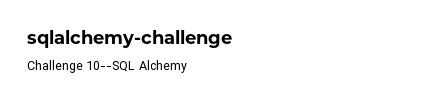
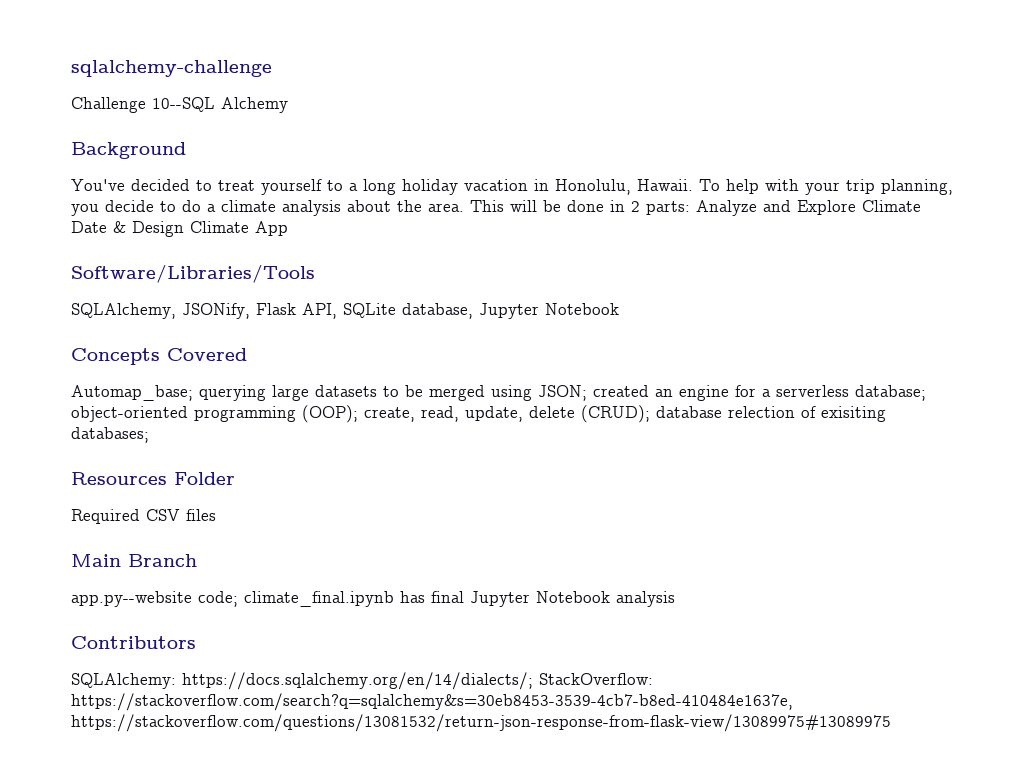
(187, 66) none -> [71,142,186,159] [71,179,953,195] [71,200,921,216] [71,221,288,237] [71,264,315,283] [71,303,619,319] [71,348,247,365] [71,385,926,401] [71,405,886,423] [71,427,149,443] [71,472,235,485] [71,509,216,524] [71,554,197,567] [71,591,675,607] [71,636,196,649] [71,672,653,690] [71,693,793,711] [71,714,891,732] // Background // You've decided to treat yourself to a long holiday vacation in Honolulu, Hawaii. To help with your trip planning, you decide to do a climate analysis about the area. This will be done in 2 parts: Analyze and Explore Climate Date & Design Climate App // Software/Libraries/Tools // SQLAlchemy, JSONify, Flask API, SQLite database, Jupyter Notebook // Concepts Covered // Automap_base; querying large datasets to be merged using JSON; created an engine for a serverless database; object-oriented programming (OOP); create, read, update, delete (CRUD); database relection of exisiting databases; // Resources Folder // Required CSV files // Main Branch // app.py--website code; climate_final.ipynb has final Jupyter Notebook analysis // Contributors // SQLAlchemy: https://docs.sqlalchemy.org/en/14/dialects/; StackOverflow: https://stackoverflow.com/search?q=sqlalchemy&s=30eb8453-3539-4cb7-b8ed-410484e1637e, https://stackoverflow.com/questions/13081532/return-json-response-from-flask-view/13089975#13089975

